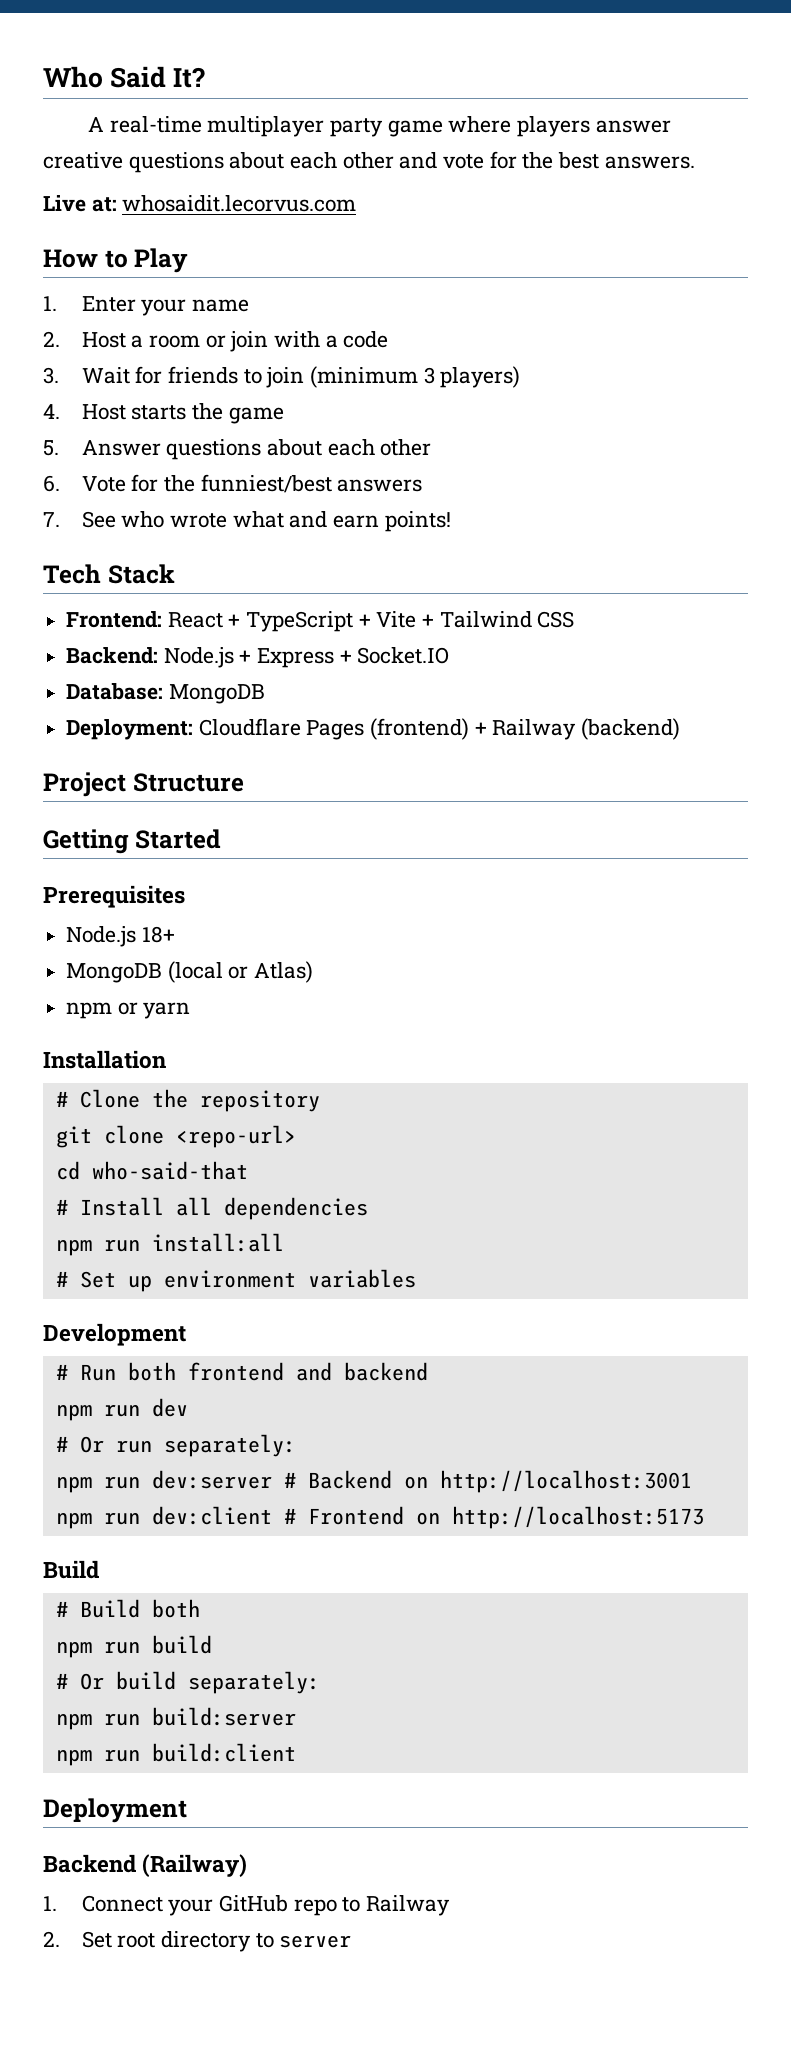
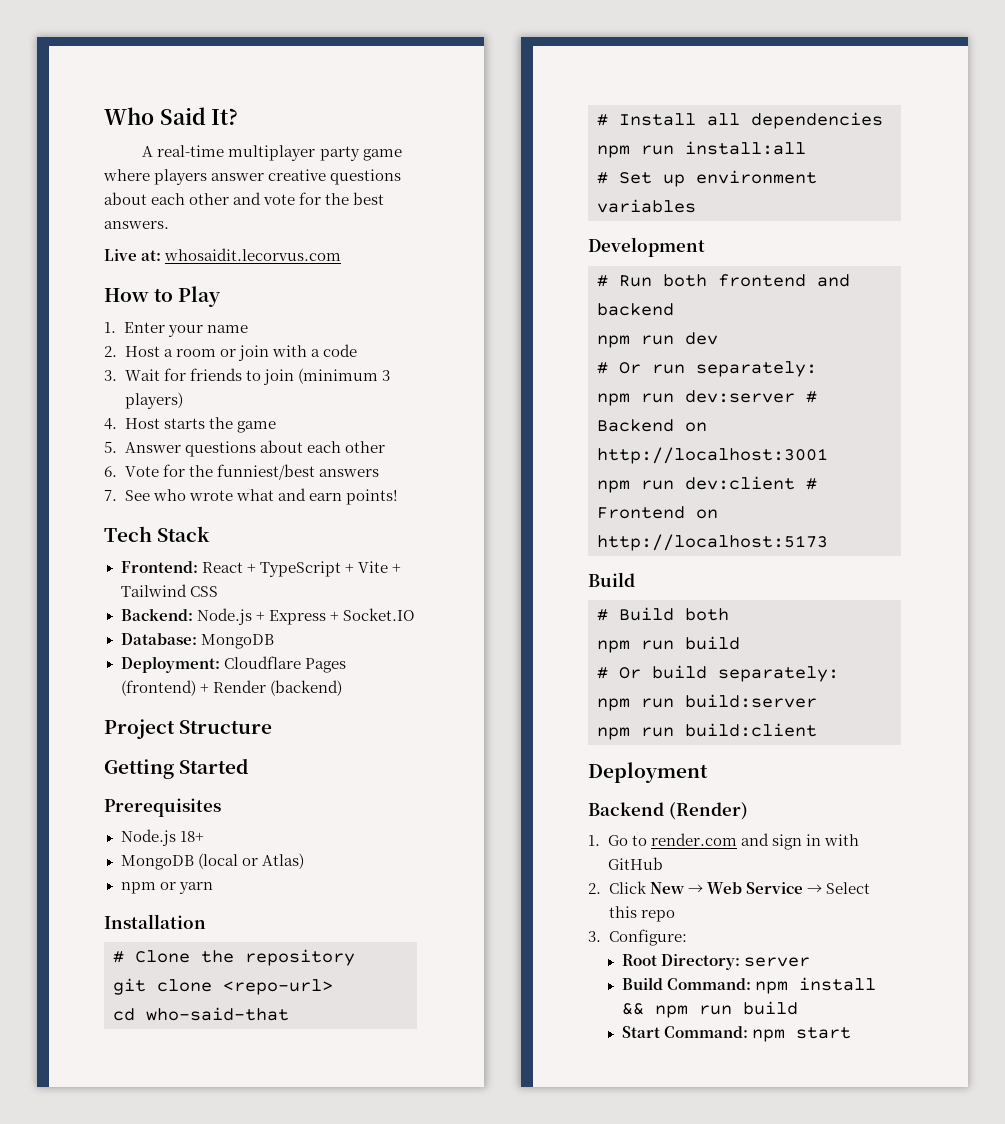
[492,719,577,740] Railway -> [212,680,266,693] Render
[142,1854,248,1877] [43,1895,450,1916] [43,1931,352,1952] (Railway) // 1. Connect your GitHub repo to Railway // 2. Set root directory to server -> [668,802,748,820] [588,833,859,850] [607,857,663,870] [588,881,870,894] [608,906,675,922] [588,929,687,946] [621,954,810,970] [621,977,876,994] [621,1001,798,1018] [621,1026,851,1042] (Render) // 1. Go to render.com and sign in with GitHub // 2. Click New → Web Service → Select this repo // 3. Configure: // Root Directory: server // Build Command: npm install && npm run build // Start Command: npm start

